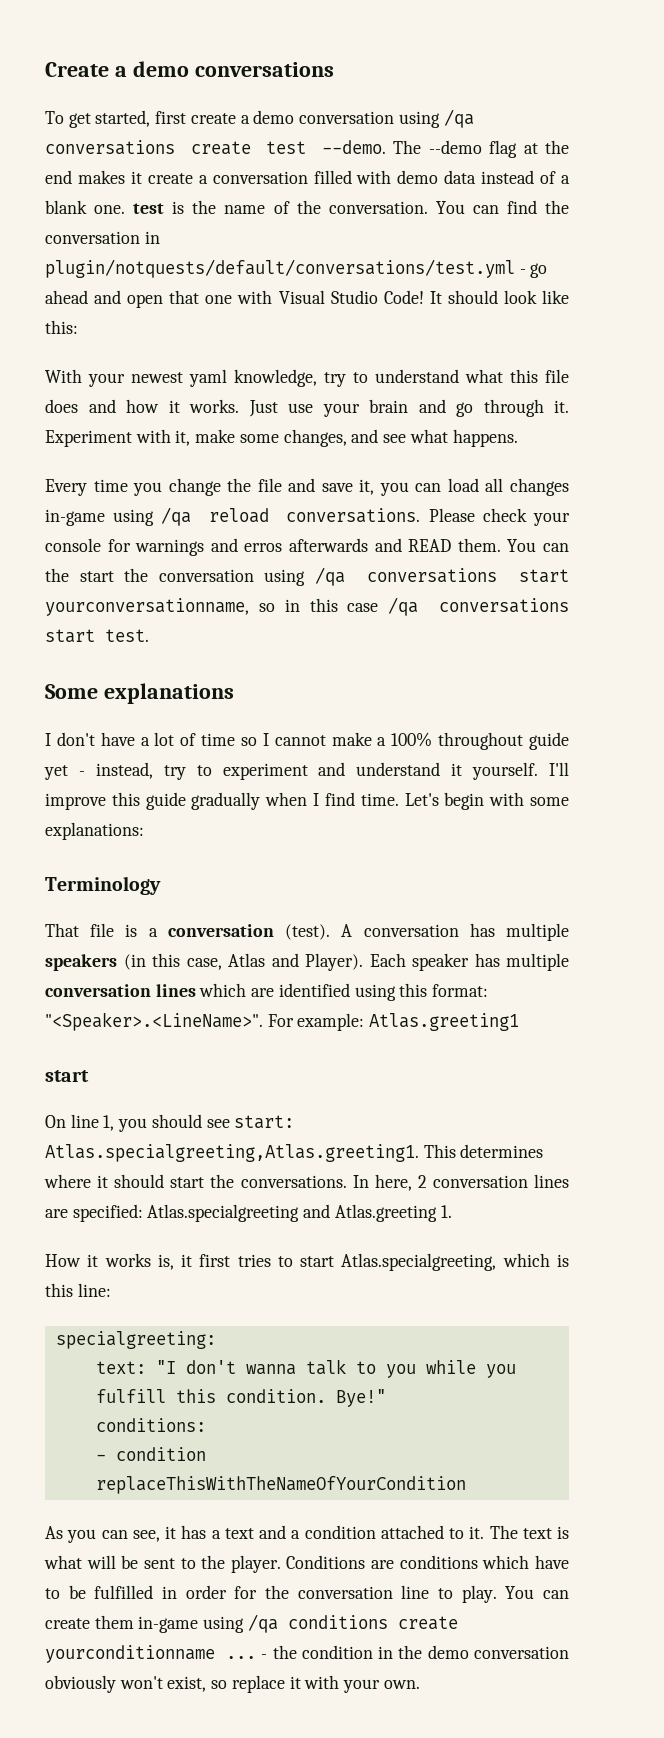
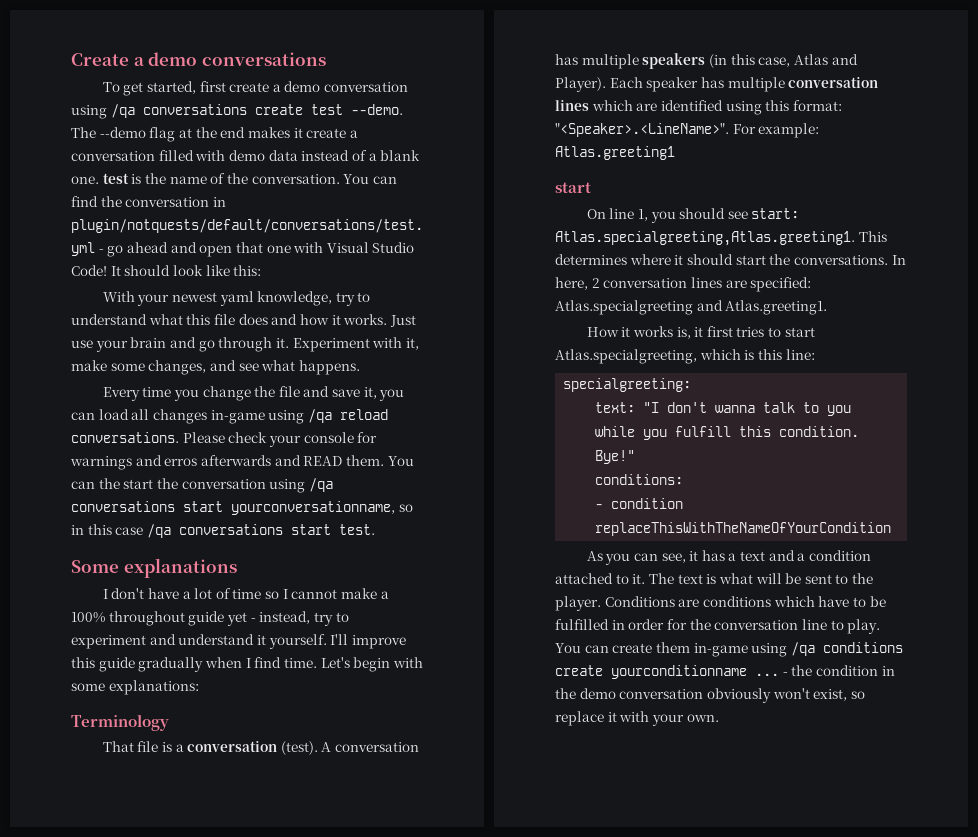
[334,1204,452,1222] Atlas.greeting 1. -> [725,300,828,315] Atlas.greeting1.

